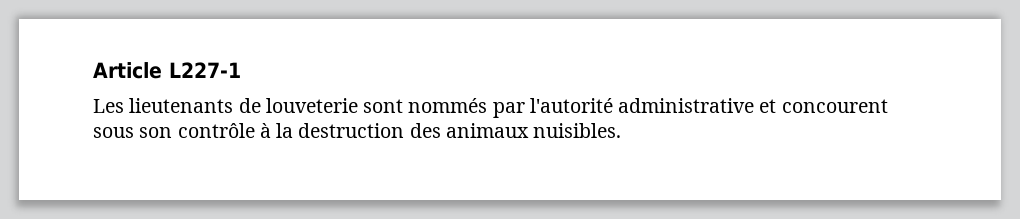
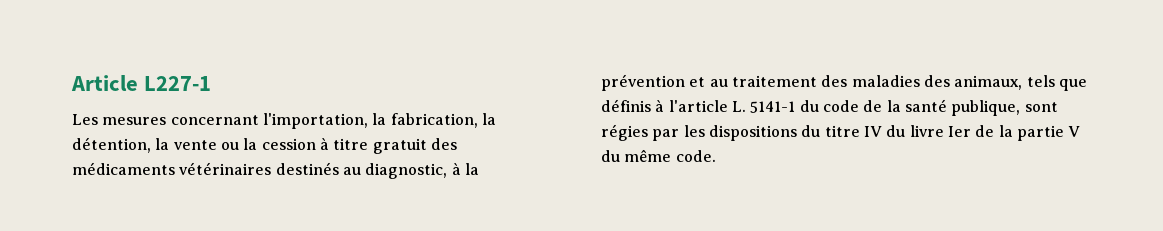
[129,98,888,118] [93,123,622,138] lieutenants de louveterie sont nommés par l'autorité administrative et concourent sous son contrôle à la destruction des animaux nuisibles. -> [102,113,496,129] [72,137,457,154] [72,162,479,179] [601,74,1087,91] [601,99,1058,116] [601,124,1081,141] [601,149,716,162] mesures concernant l'importation, la fabrication, la détention, la vente ou la cession à titre gratuit des médicaments vétérinaires destinés au diagnostic, à la prévention et au traitement des maladies des animaux, tels que définis à l'article L. 5141-1 du code de la santé publique, sont régies par les dispositions du titre IV du livre Ier de la partie V du même code.

